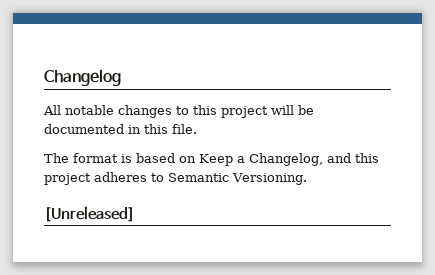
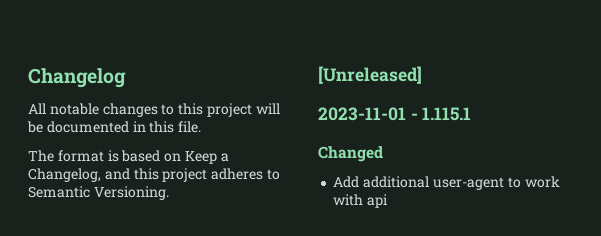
(135, 214) none -> [318,107,472,121] [318,146,383,162] [333,176,560,190] [333,194,389,208] // 2023-11-01 - 1.115.1 // Changed // Add additional user-agent to work with api

